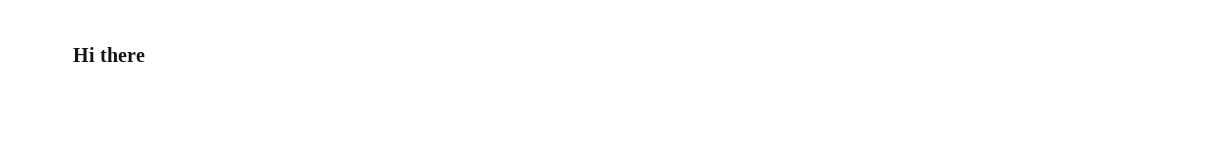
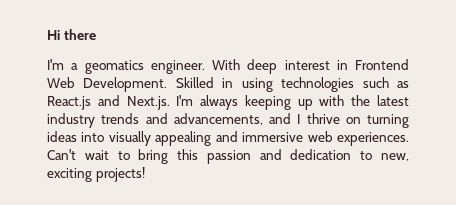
(146, 54) none -> [47,59,409,74] [47,77,410,92] [47,95,409,110] [47,113,409,128] [47,131,410,146] [47,149,409,164] [47,167,145,182] // I'm a geomatics engineer. With deep interest in Frontend Web Development. Skilled in using technologies such as React.js and Next.js. I'm always keeping up with the latest industry trends and advancements, and I thrive on turning ideas into visually appealing and immersive web experiences. Can't wait to bring this passion and dedication to new, exciting projects!

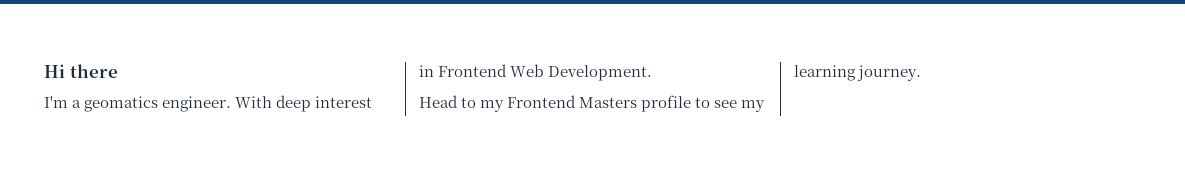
[175,77,410,92] [47,95,409,110] [47,113,409,128] [47,131,410,146] [47,149,409,164] [47,167,145,182] Skilled in using technologies such as React.js and Next.js. I'm always keeping up with the latest industry trends and advancements, and I thrive on turning ideas into visually appealing and immersive web experiences. Can't wait to bring this passion and dedication to new, exciting projects! -> [419,95,766,112] [794,65,922,81] // Head to my Frontend Masters profile to see my learning journey.

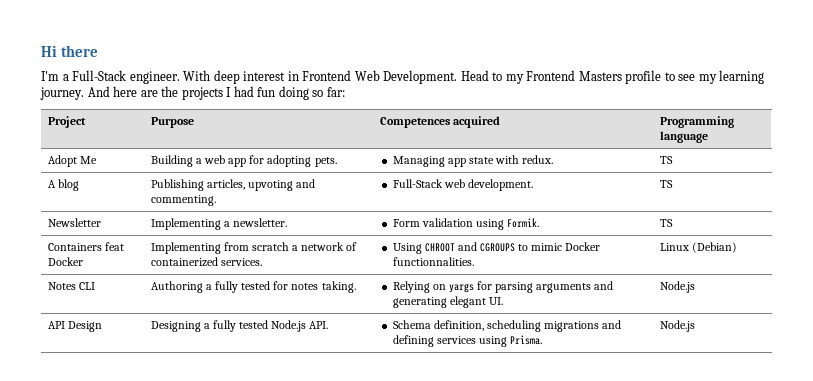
[84,96,159,112] geomatics -> [72,70,127,81] Full-Stack
(653, 73) // -> (458, 77) none
(922, 73) none -> [87,86,345,100] [47,116,86,128] [150,117,194,128] [379,116,500,128] [659,116,734,128] [659,131,708,143] [47,155,97,167] [150,155,337,167] [392,155,553,167] [659,156,673,164] [47,179,79,191] [150,179,316,191] [150,195,216,206] [392,179,533,191] [659,180,673,188] [47,218,101,227] [150,218,288,230] [392,218,539,230] [659,219,673,227] [47,242,124,251] [47,257,83,266] [150,242,358,254] [150,257,262,267] [392,242,601,254] [392,257,474,266] [659,242,737,253] [47,282,95,290] [150,281,356,293] [392,281,614,293] [392,296,503,308] [659,281,695,293] [47,321,102,332] [150,320,329,332] [392,320,621,332] [392,335,542,347] [659,320,695,332] And here are the projects I had fun doing so far: // Project | Purpose | Competences acquired | Programming language // Adopt Me | Building a web app for adopting pets. | Managing app state with redux. | TS // A blog | Publishing articles, upvoting and commenting. | Full-Stack web development. | TS // Newsletter | Implementing a newsletter. | Form validation using Formik. | TS // Containers feat Docker | Implementing from scratch a network of containerized services. | Using CHROOT and CGROUPS to mimic Docker functionnalities. | Linux (Debian) // Notes CLI | Authoring a fully tested for notes taking. | Relying on yargs for parsing arguments and generating elegant UI. | Node.js // API Design | Designing a fully tested Node.js API. | Schema definition, scheduling migrations and defining services using Prisma. | Node.js

